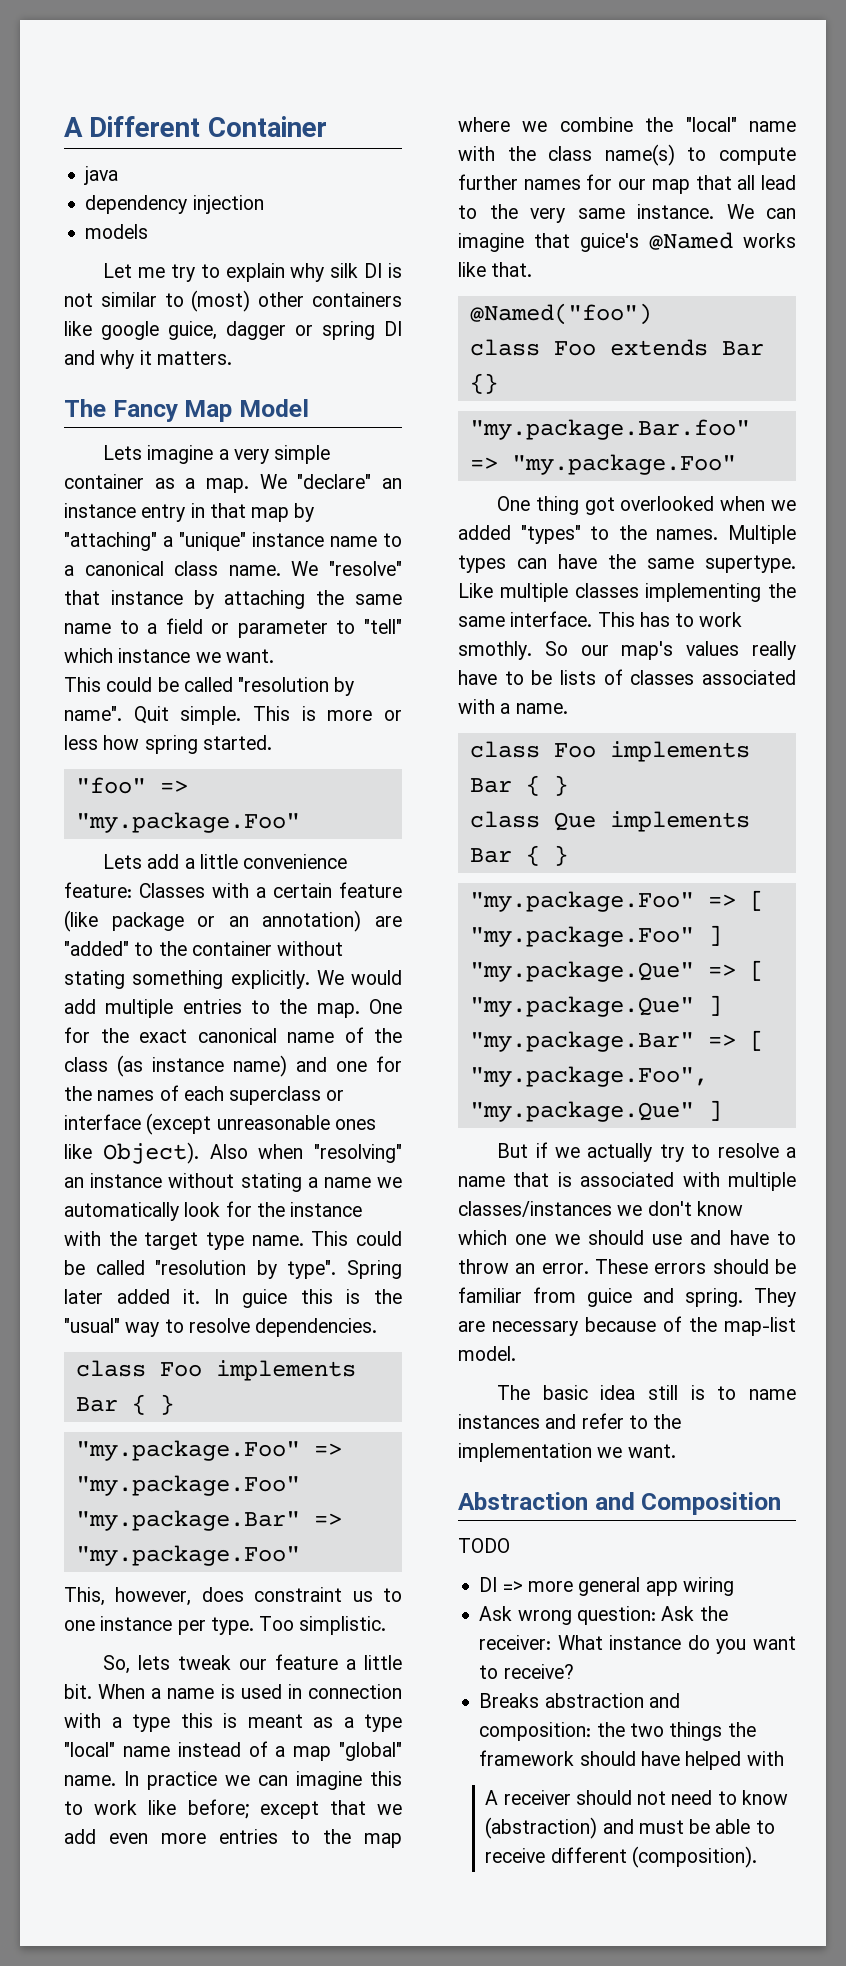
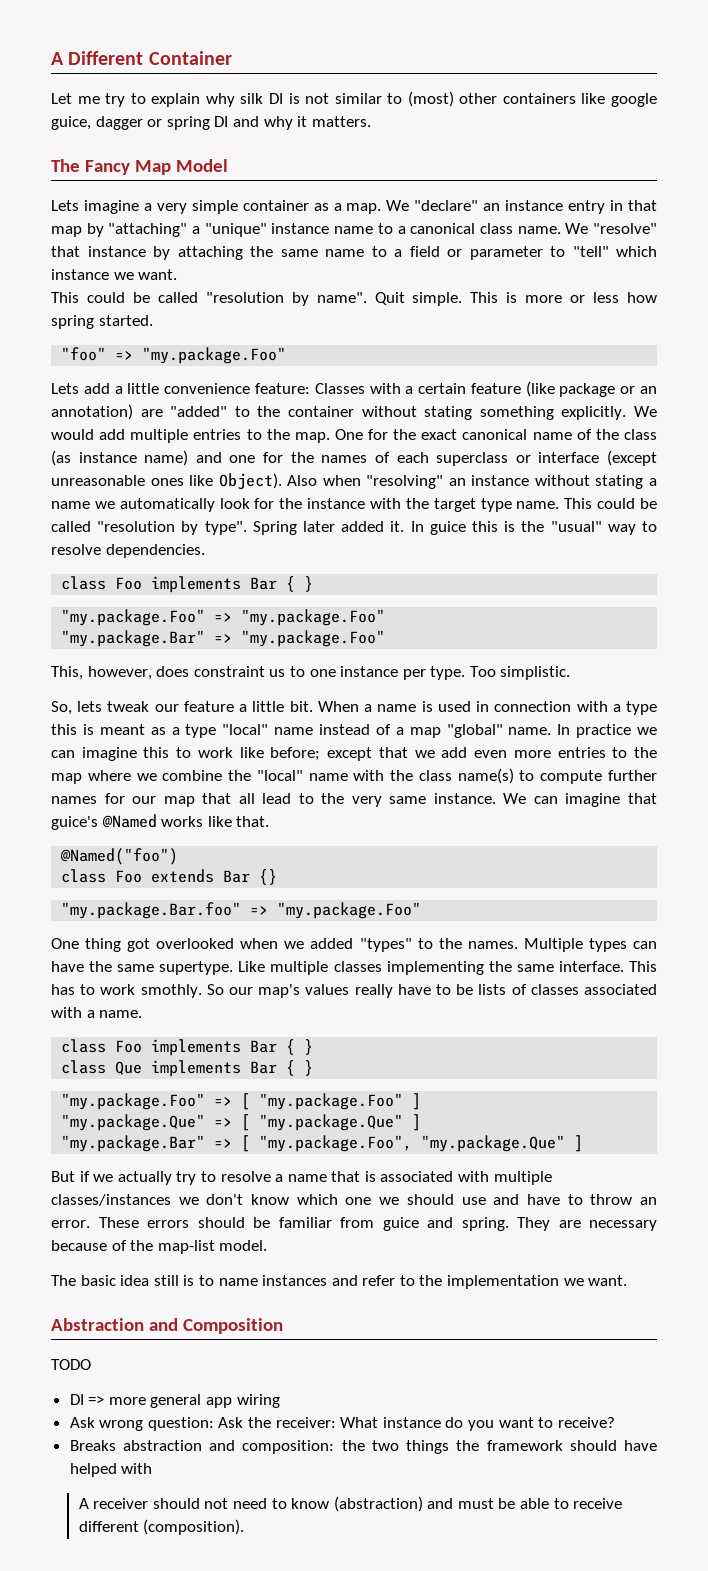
[84,166,119,185] [85,195,264,214] [85,224,149,239] // java // dependency injection // models -> (232, 58) none

